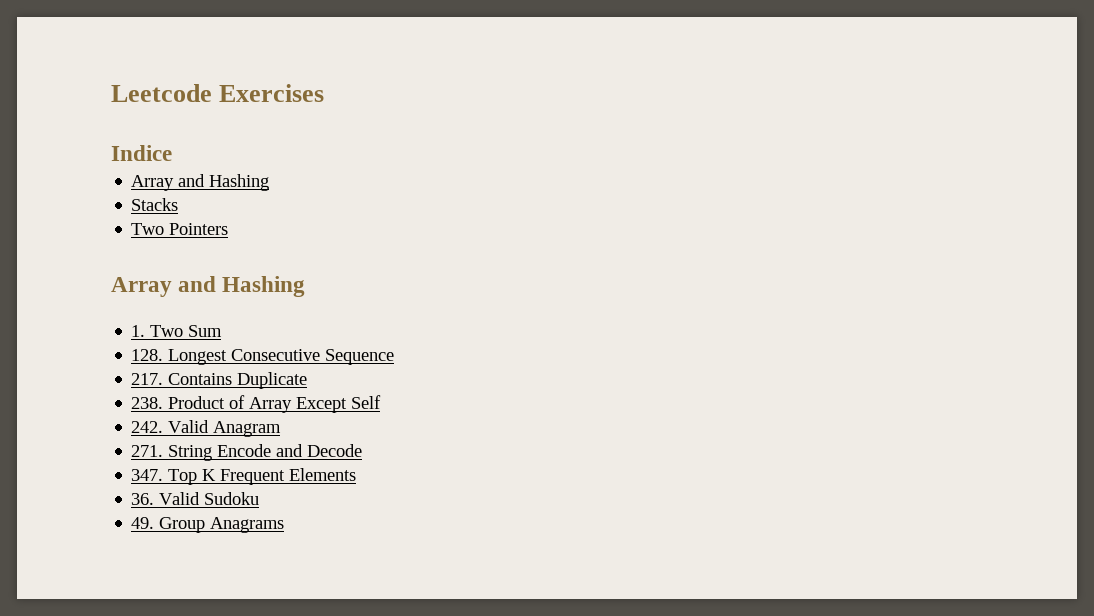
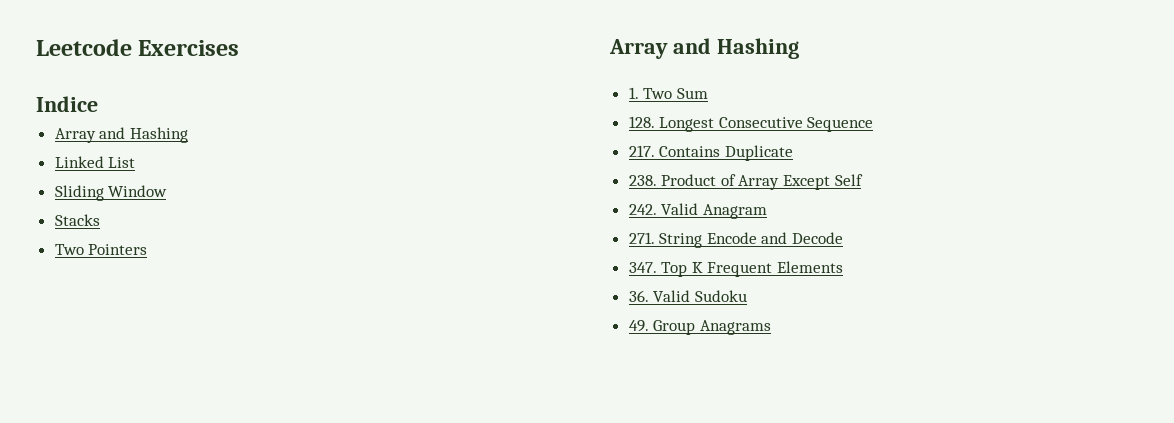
(270, 182) none -> [54,156,136,168] [54,185,168,201] // Linked List // Sliding Window

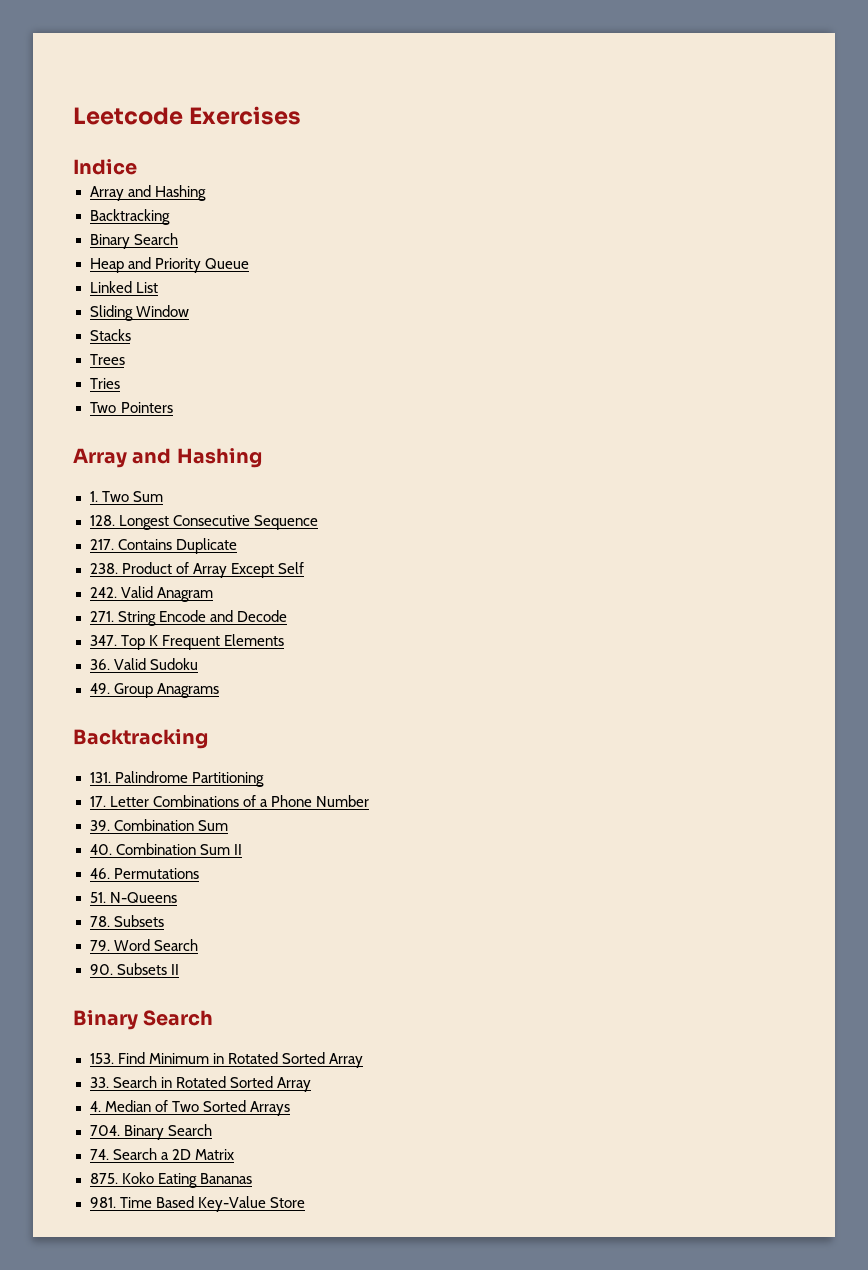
(188, 135) none -> [89,209,170,225] [89,233,178,249] [89,257,249,273] // Backtracking // Binary Search // Heap and Priority Queue
(100, 220) none -> [89,354,125,365] [89,378,120,389] // Trees // Tries
(771, 327) none -> [73,729,208,749] [89,771,264,787] [89,795,369,807] [89,819,228,831] [89,843,242,855] [89,868,199,879] [89,892,177,903] [89,915,164,927] [89,939,198,951] [89,963,179,975] [73,1010,214,1030] [89,1052,363,1068] [89,1076,311,1092] [89,1100,290,1116] [89,1124,212,1140] [89,1148,234,1160] [89,1172,252,1188] [89,1196,305,1212] // Backtracking // 131. Palindrome Partitioning // 17. Letter Combinations of a Phone Number // 39. Combination Sum // 40. Combination Sum II // 46. Permutations // 51. N-Queens // 78. Subsets // 79. Word Search // 90. Subsets II // Binary Search // 153. Find Minimum in Rotated Sorted Array // 33. Search in Rotated Sorted Array // 4. Median of Two Sorted Arrays // 704. Binary Search // 74. Search a 2D Matrix // 875. Koko Eating Bananas // 981. Time Based Key-Value Store

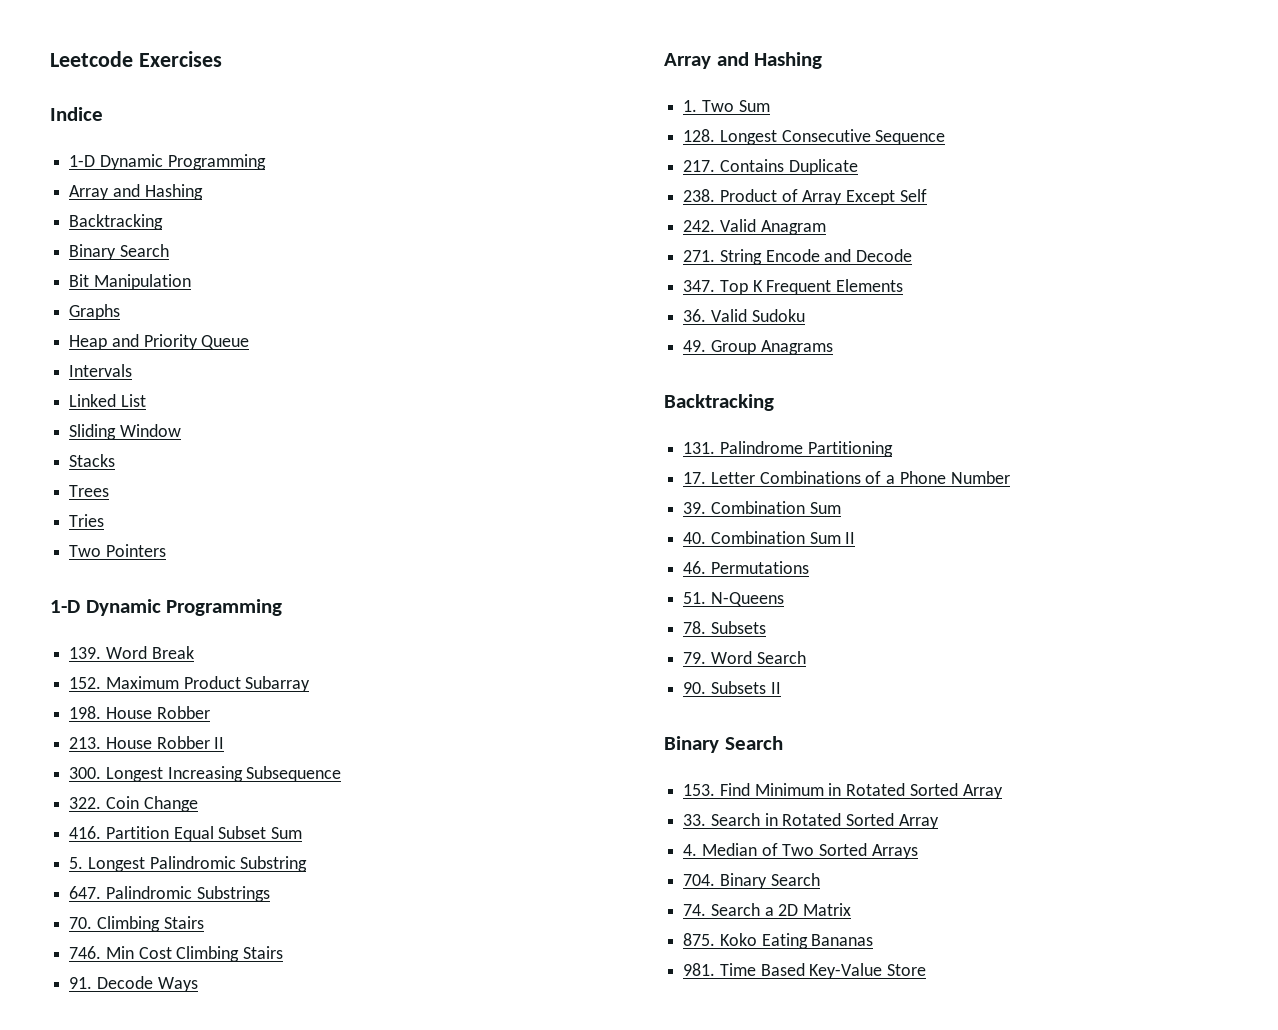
(137, 167) none -> [69,154,266,170] // 1-D Dynamic Programming
(178, 239) none -> [69,274,191,290] [69,304,121,320] // Bit Manipulation // Graphs
(249, 263) none -> [69,364,133,377] // Intervals
(173, 407) none -> [50,599,283,616] [69,646,194,659] [69,676,311,692] [69,706,210,719] [69,736,225,749] [69,766,342,782] [69,796,198,812] [69,826,303,842] [69,856,308,872] [69,886,270,902] [69,916,204,932] [69,946,284,962] [69,976,198,992] // 1-D Dynamic Programming // 139. Word Break // 152. Maximum Product Subarray // 198. House Robber // 213. House Robber II // 300. Longest Increasing Subsequence // 322. Coin Change // 416. Partition Equal Subset Sum // 5. Longest Palindromic Substring // 647. Palindromic Substrings // 70. Climbing Stairs // 746. Min Cost Climbing Stairs // 91. Decode Ways

